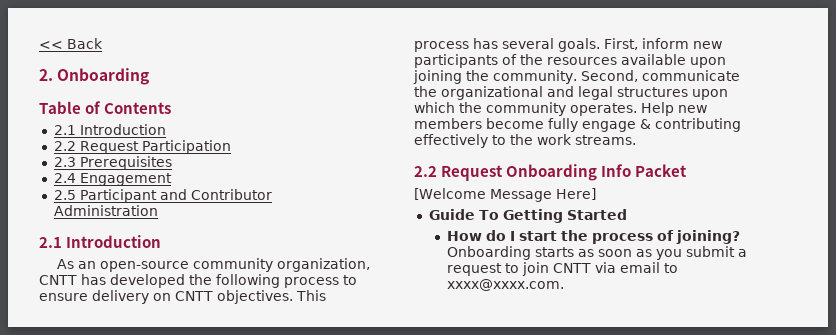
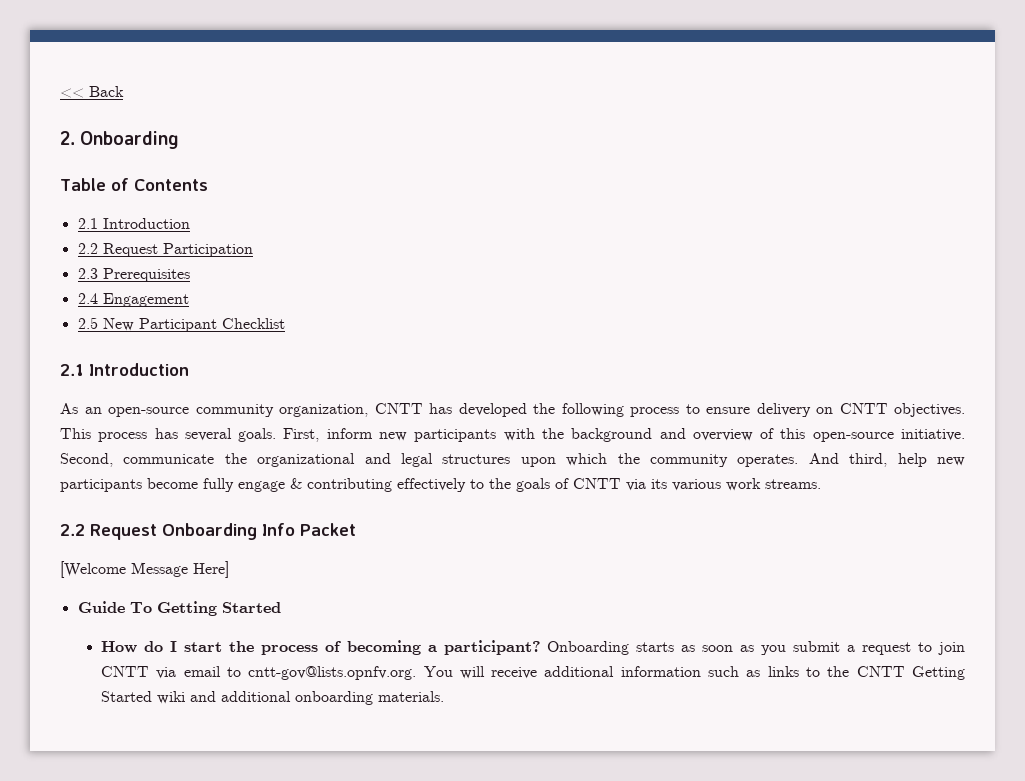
[79,189,272,203] [53,205,158,216] Participant and Contributor Administration -> [102,318,285,332] New Participant Checklist
[502,54,726,68] [413,70,577,84] of the resources available upon joining the community. -> [503,428,965,442] with the background and overview of this open-source initiative.
[641,102,707,116] [414,118,482,129] Help new members -> [808,453,965,467] [60,479,142,492] And third, help new participants
(533, 139) none -> [516,478,721,492] goals of CNTT via its various
[675,230,740,244] joining? -> [346,640,541,655] becoming a participant?
[446,279,564,291] xxxx@xxxx.com. -> [248,666,965,680] [100,691,444,705] cntt-gov@lists.opnfv.org. You will receive additional information such as links to the CNTT Getting Started wiki and additional onboarding materials.

